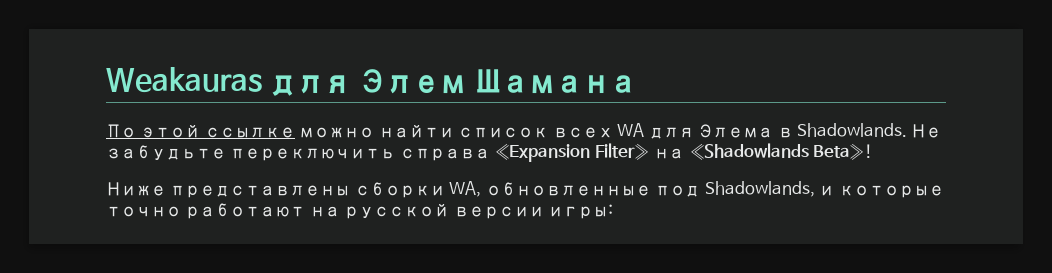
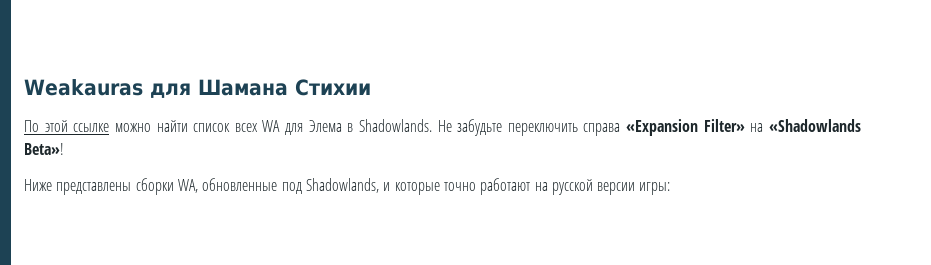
[359,69,468,94] Элем -> (191, 90) none
(638, 81) none -> [294,79,371,96] Стихии

